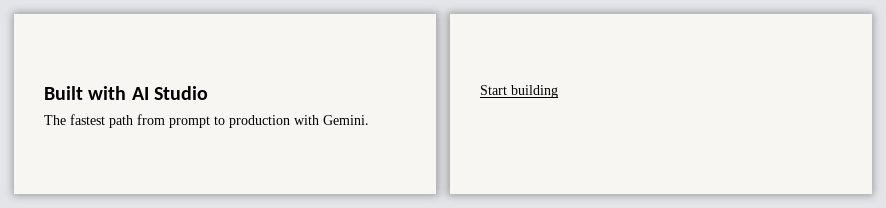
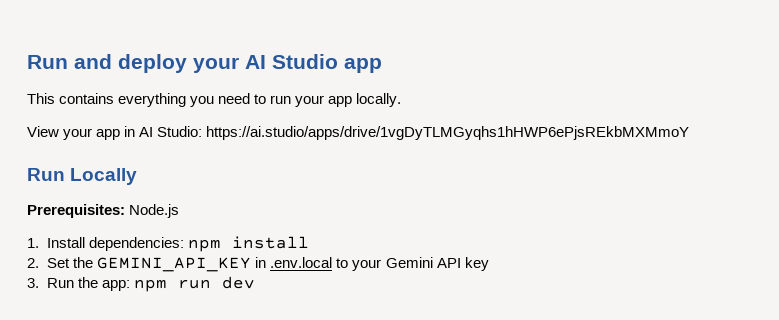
[44,86,208,100] [44,114,369,128] [480,85,558,98] Built with AI Studio // The fastest path from prompt to production with Gemini. // Start building -> [27,54,382,73] [27,93,402,107] [27,126,690,140] [27,168,138,185] [27,204,180,218] [27,236,310,252] [27,257,489,272] [27,276,256,292] Run and deploy your AI Studio app // This contains everything you need to run your app locally. // View your app in AI Studio: https://ai.studio/apps/drive/1vgDyTLMGyqhs1hHWP6ePjsREkbMXMmoY // Run Locally // Prerequisites: Node.js // 1. Install dependencies: npm install // 2. Set the GEMINI_API_KEY in .env.local to your Gemini API key // 3. Run the app: npm run dev

